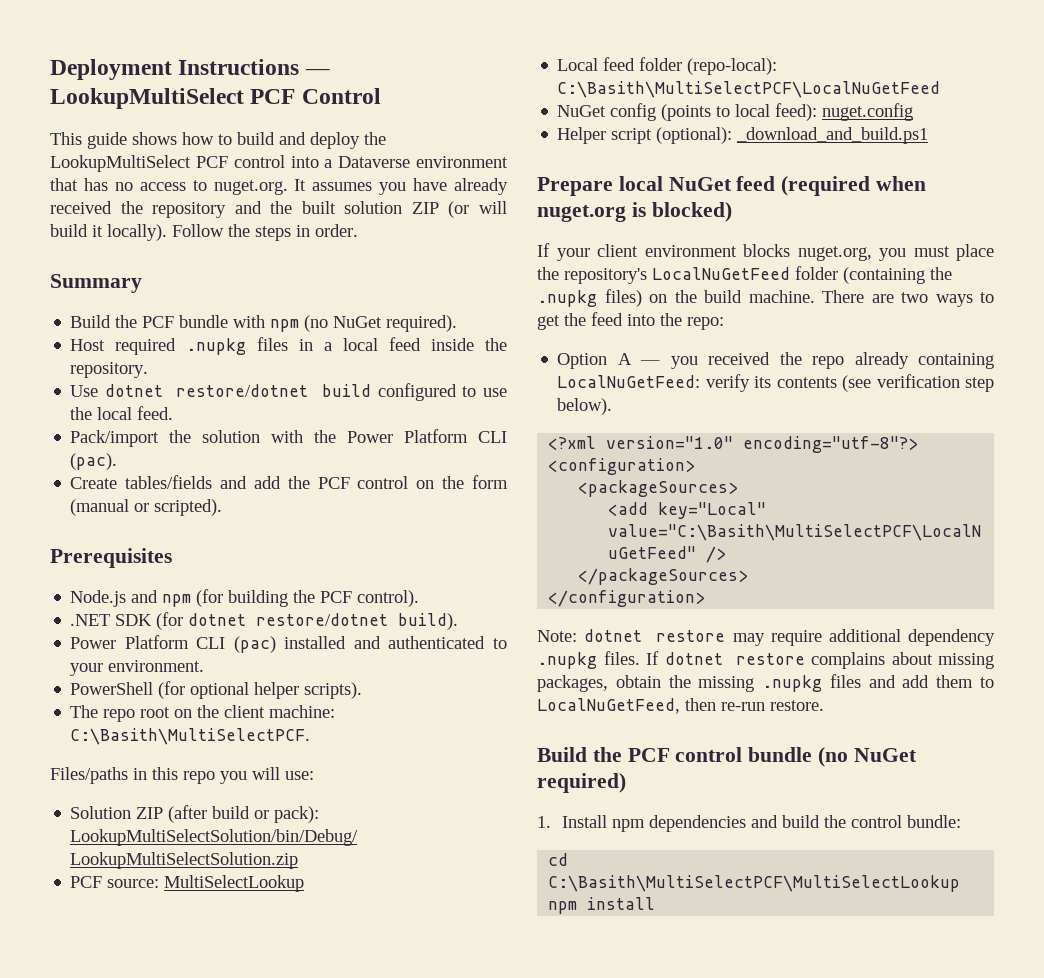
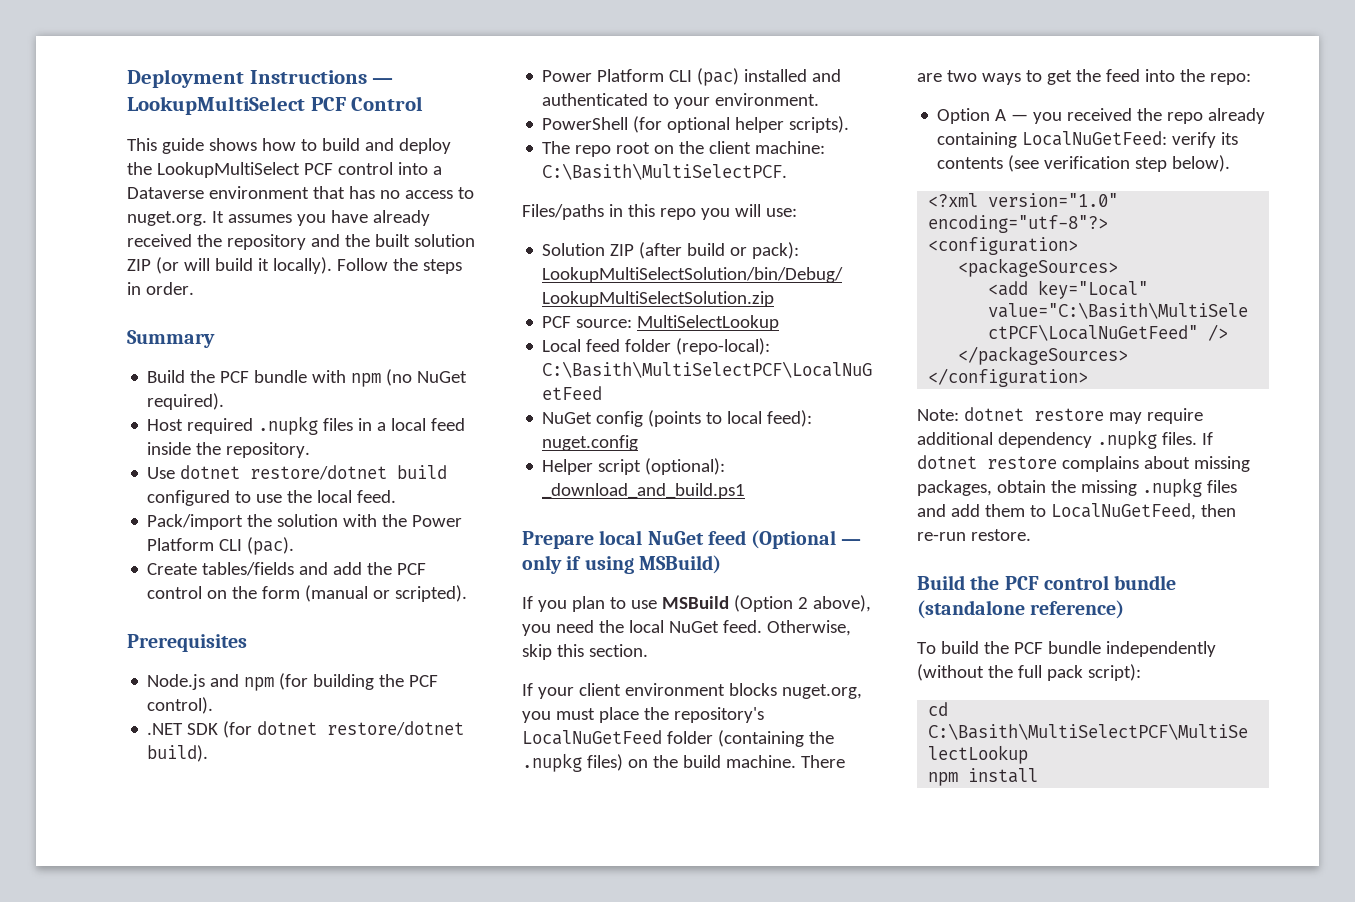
[781,176,927,196] [537,202,732,222] (required when nuget.org is blocked) -> [751,530,862,549] [522,555,721,574] [522,595,871,612] [522,620,851,636] [522,644,648,660] (Optional — only if using MSBuild) // If you plan to use MSBuild (Option 2 above), you need the local NuGet feed. Otherwise, skip this section.
[818,747,917,767] [537,773,626,793] [537,815,962,832] (no NuGet required) // 1. Install npm dependencies and build the control bundle: -> [917,600,1125,619] [917,641,1216,657] [917,664,1141,681] (standalone reference) // To build the PCF bundle independently (without the full pack script):

